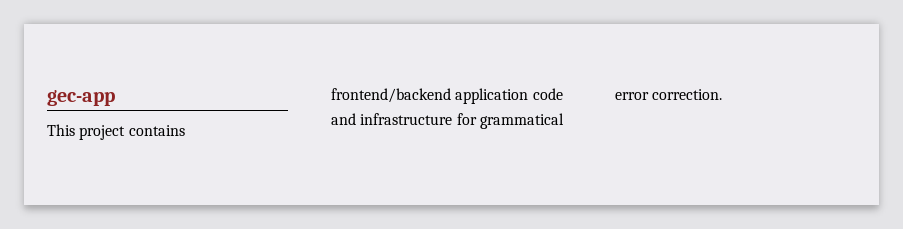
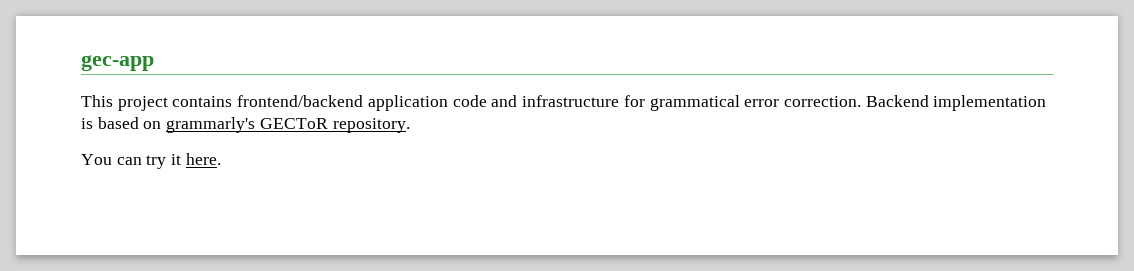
(723, 94) none -> [865,95,1047,111] [81,117,410,133] [81,153,221,169] Backend implementation is based on grammarly's GECToR repository. // You can try it here.

